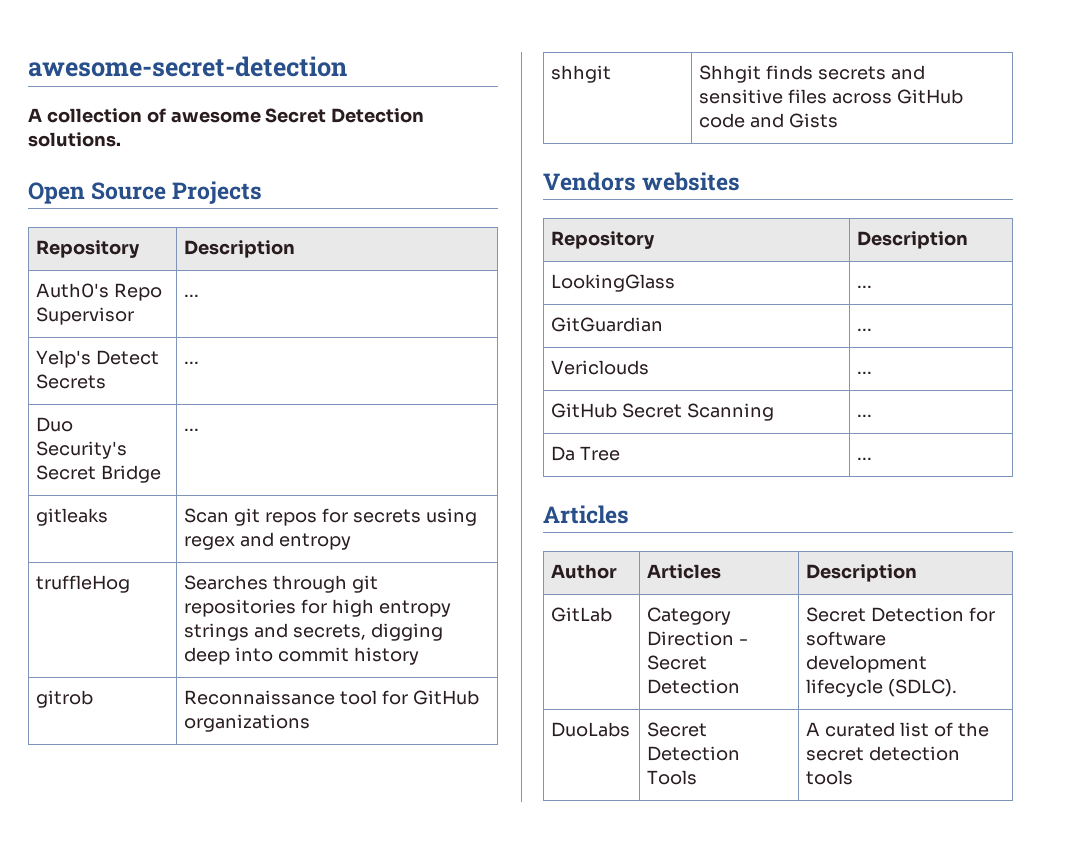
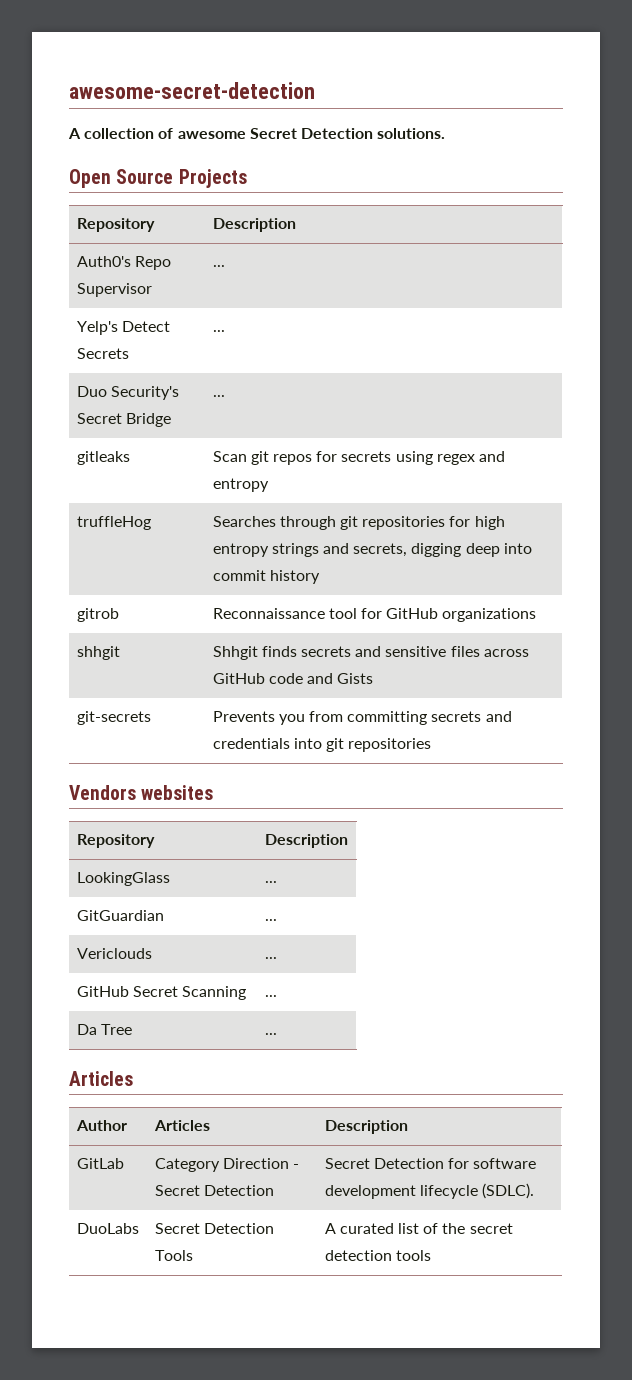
(839, 120) none -> [76,711,151,725] [212,711,512,725] [212,738,432,752] // git-secrets | Prevents you from committing secrets and credentials into git repositories

